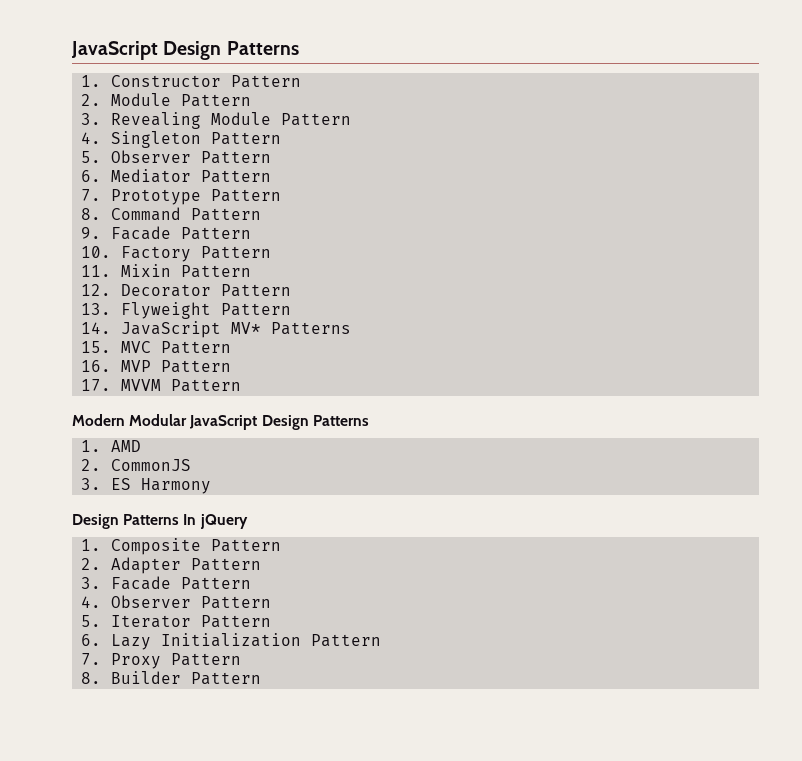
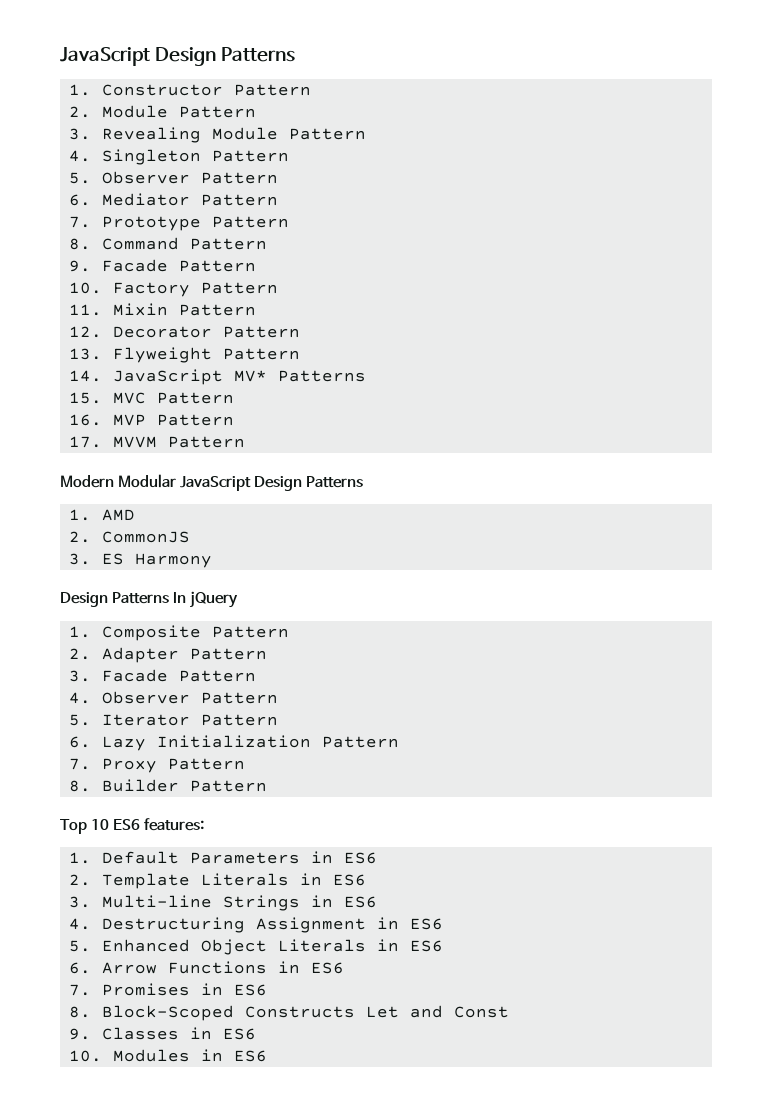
(262, 678) none -> [60,818,204,834] [68,851,377,864] [68,873,366,889] [68,895,377,911] [68,917,443,933] [68,939,443,955] [68,961,344,974] [68,983,267,996] [68,1005,509,1021] [68,1027,256,1040] [68,1049,267,1062] // Top 10 ES6 features: // 1. Default Parameters in ES6 // 2. Template Literals in ES6 // 3. Multi-line Strings in ES6 // 4. Destructuring Assignment in ES6 // 5. Enhanced Object Literals in ES6 // 6. Arrow Functions in ES6 // 7. Promises in ES6 // 8. Block-Scoped Constructs Let and Const // 9. Classes in ES6 // 10. Modules in ES6

